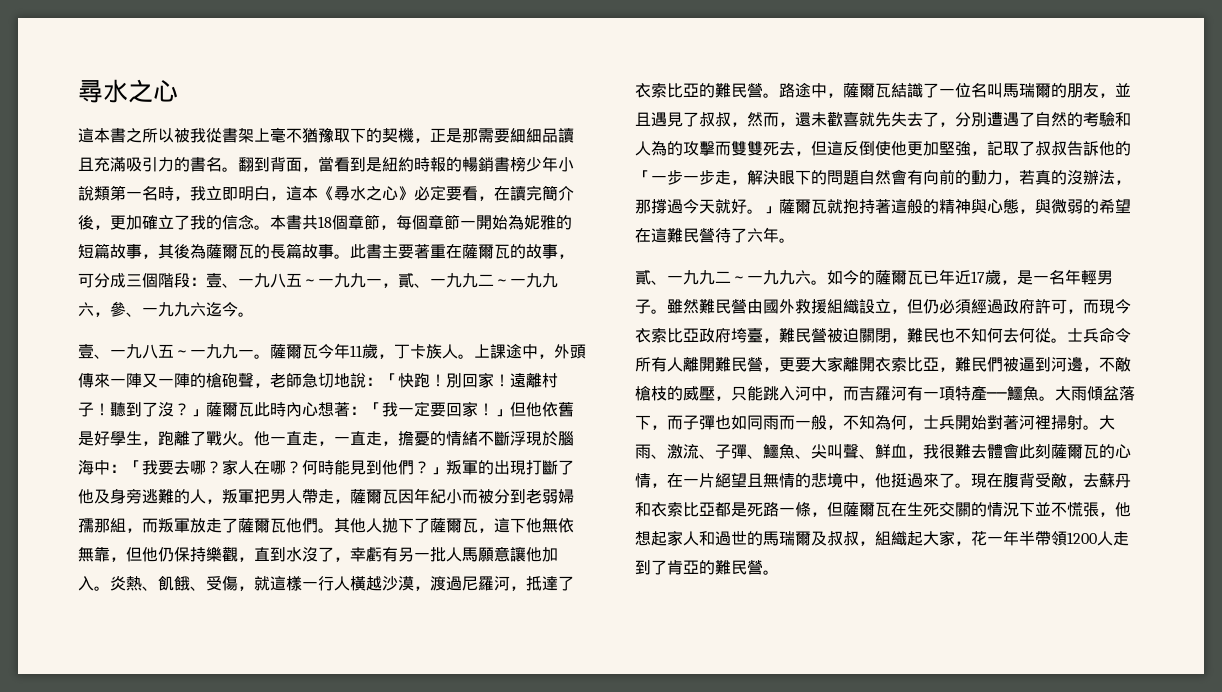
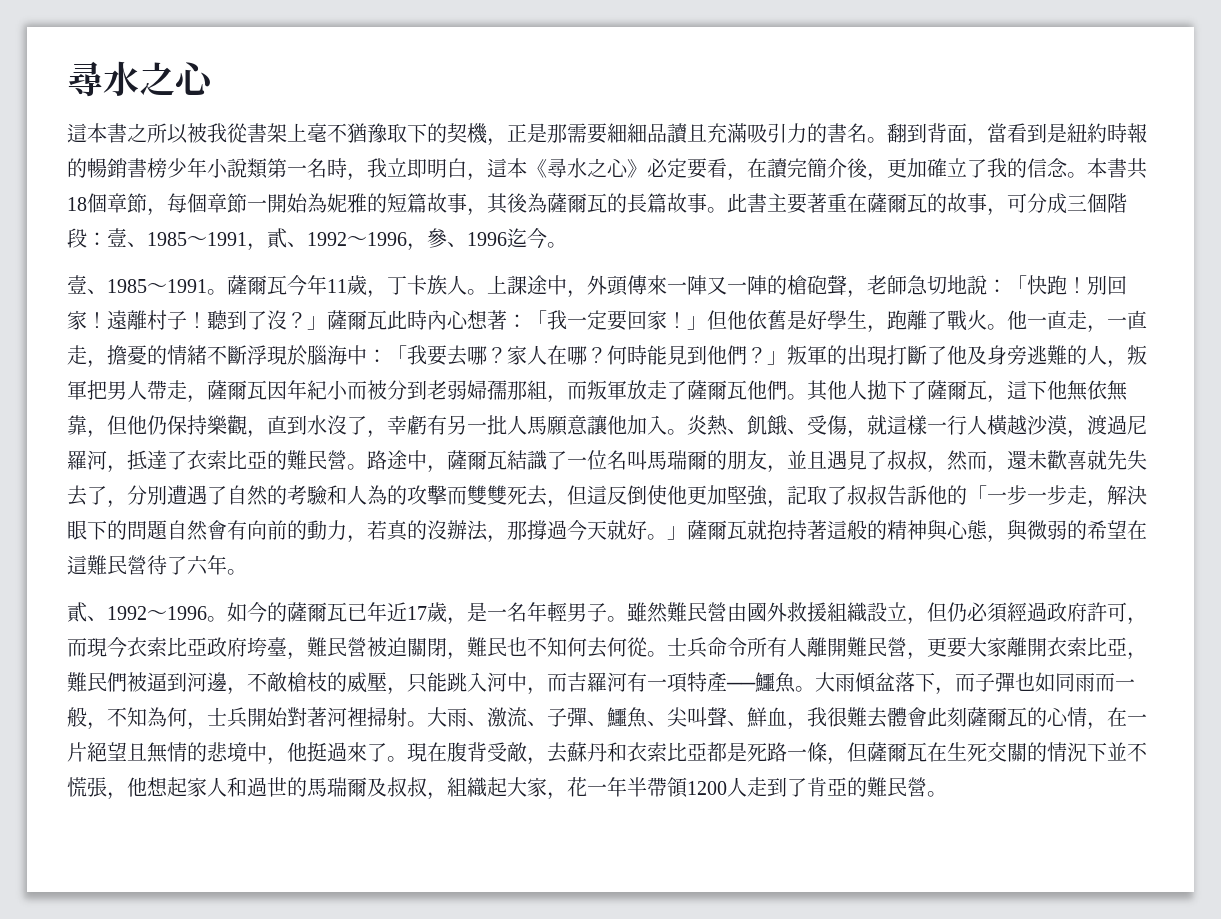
[238,273,558,288] [78,301,254,317] [78,344,254,359] 一九八五～一九九一，貳、一九九二～一九九六，參、一九九六迄今。 // 壹、一九八五～一九九一 -> [147,228,567,251] [67,275,207,294] 1985～1991，貳、1992～1996，參、1996迄今。 // 壹、1985～1991
[667,270,811,285] 一九九二～一九九六 -> [107,606,207,620] 1992～1996

